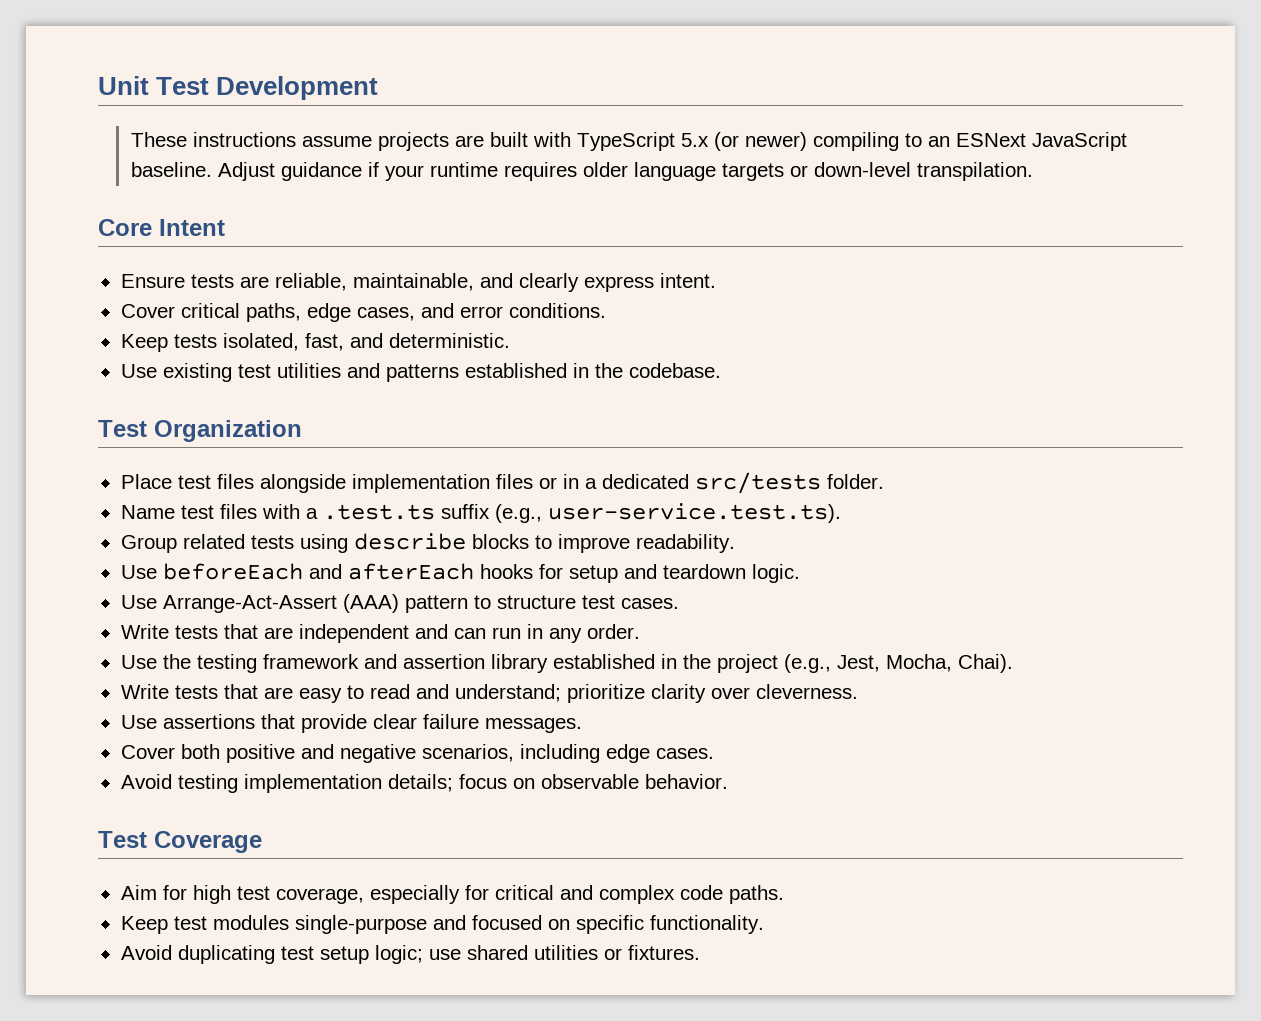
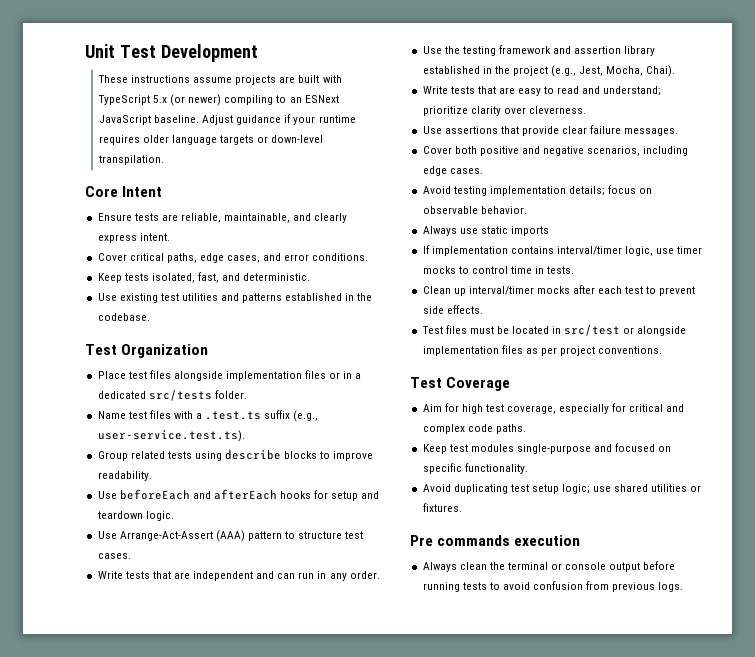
(728, 781) none -> [422,226,549,236] [422,245,703,256] [422,266,575,274] [422,285,696,296] [422,305,483,314] [421,324,687,336] [422,345,663,356] // Always use static imports // If implementation contains interval/timer logic, use timer mocks to control time in tests. // Clean up interval/timer mocks after each test to prevent side effects. // Test files must be located in src/test or alongside implementation files as per project conventions.
(700, 952) none -> [410,535,581,546] [422,561,676,572] [422,581,684,592] // Pre commands execution // Always clean the terminal or console output before running tests to avoid confusion from previous logs.

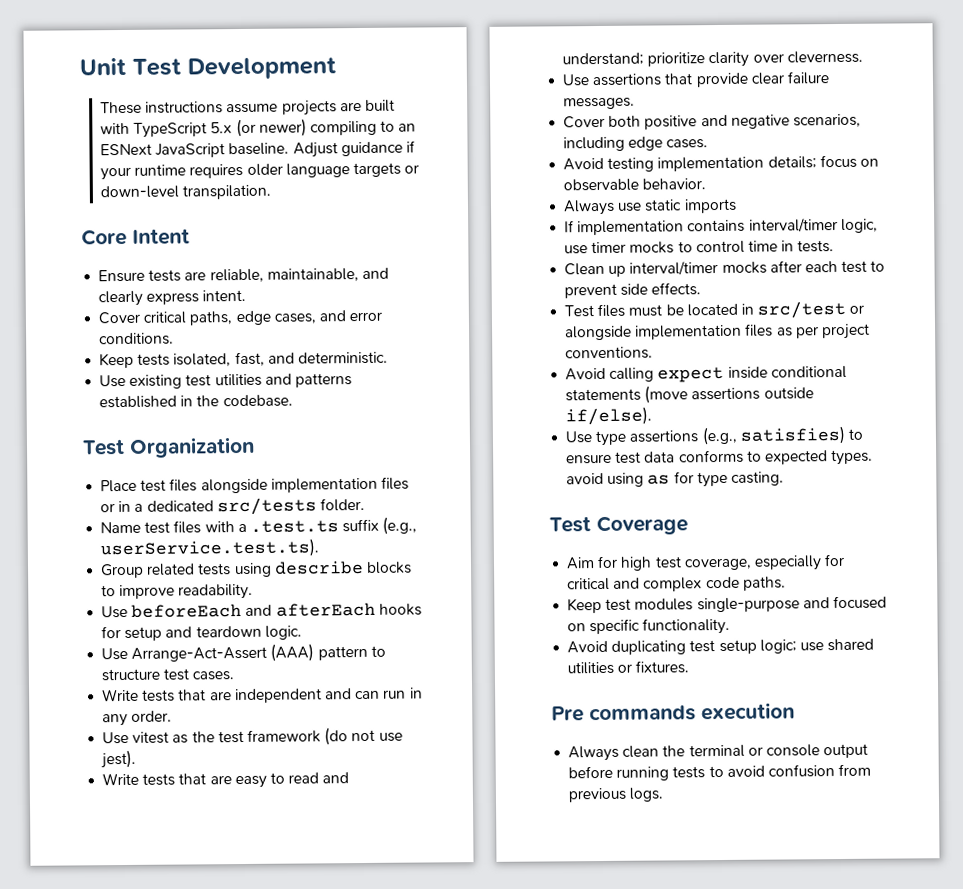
[97,430,245,442] user-service.test.ts). -> [100,538,320,559] userService.test.ts).
[444,45,656,56] [422,65,676,77] the testing framework and assertion library established in the project (e.g., Jest, Mocha, Chai). -> [132,727,403,746] [101,749,137,769] vitest as the test framework (do not use jest).
(663, 350) none -> [565,365,847,383] [565,385,814,404] [565,406,653,426] [565,425,863,447] [566,449,874,466] [566,471,784,488] // Avoid calling expect inside conditional statements (move assertions outside if/else). // Use type assertions (e.g., satisfies) to ensure test data conforms to expected types. avoid using as for type casting.

